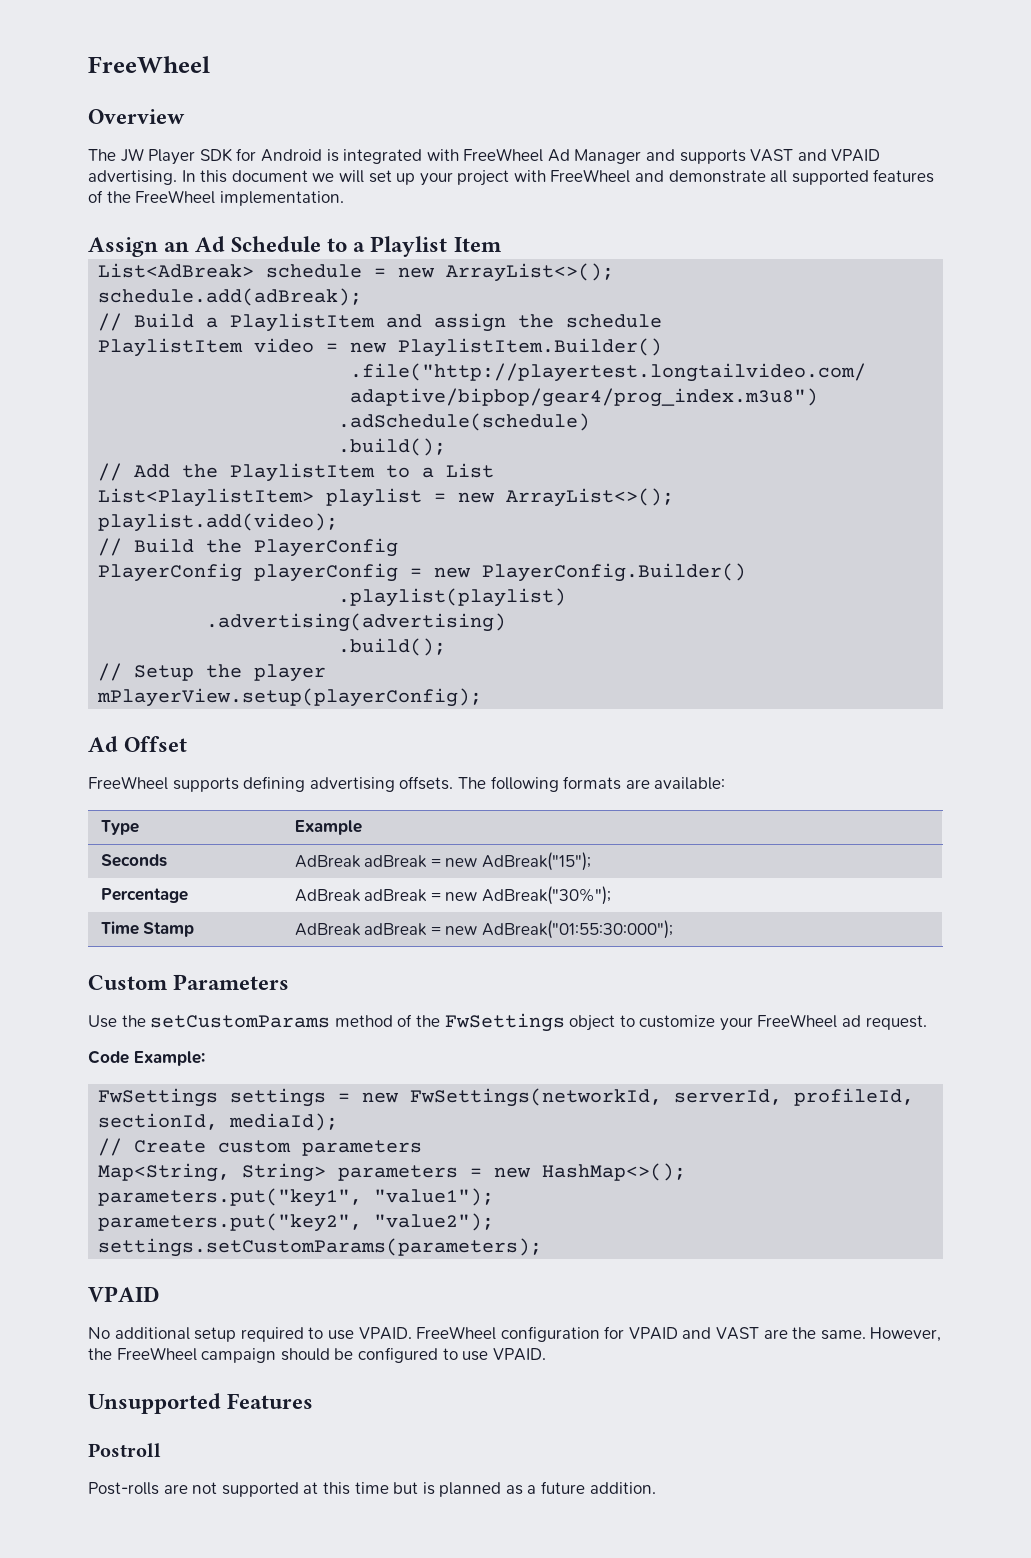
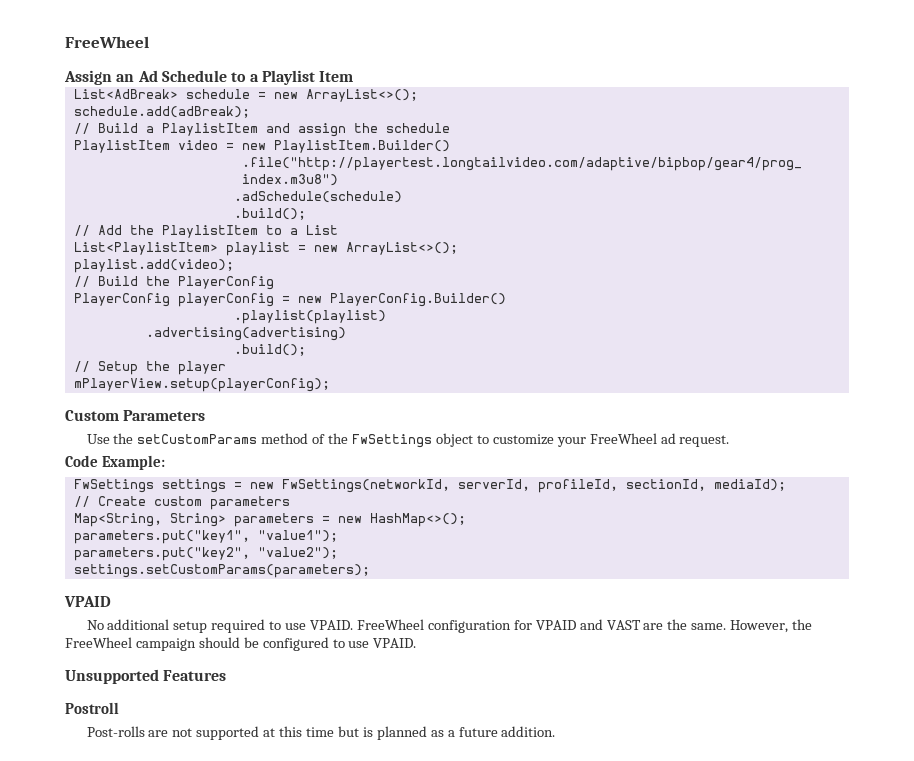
[88,56,210,73] [88,109,185,124] [88,148,881,165] [88,169,935,186] [88,190,344,206] FreeWheel // Overview // The JW Player SDK for Android is integrated with FreeWheel Ad Manager and supports VAST and VPAID advertising. In this document we will set up your project with FreeWheel and demonstrate all supported features of the FreeWheel implementation. -> [65,36,149,48] FreeWheel
[88,736,188,752] [88,776,726,792] [100,820,139,835] [294,820,362,835] [100,854,167,867] [294,852,591,871] [100,888,188,903] [294,886,611,905] [100,921,195,937] [294,920,673,939] // Ad Offset // FreeWheel supports defining advertising offsets. The following formats are available: // Type | Example // Seconds | AdBreak adBreak = new AdBreak("15"); // Percentage | AdBreak adBreak = new AdBreak("30%"); // Time Stamp | AdBreak adBreak = new AdBreak("01:55:30:000"); -> (330, 385) none

